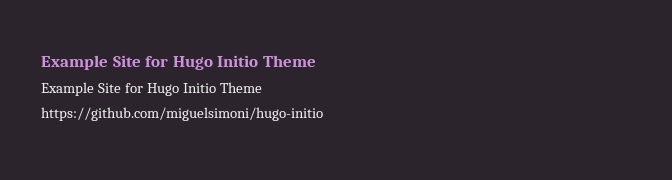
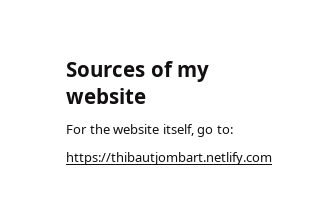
[41,55,316,70] [41,82,262,96] [41,107,323,121] Example Site for Hugo Initio Theme // Example Site for Hugo Initio Theme // https://github.com/miguelsimoni/hugo-initio -> [66,61,210,82] [66,88,146,104] [66,124,233,137] [66,152,272,165] Sources of my website // For the website itself, go to: // https://thibautjombart.netlify.com

